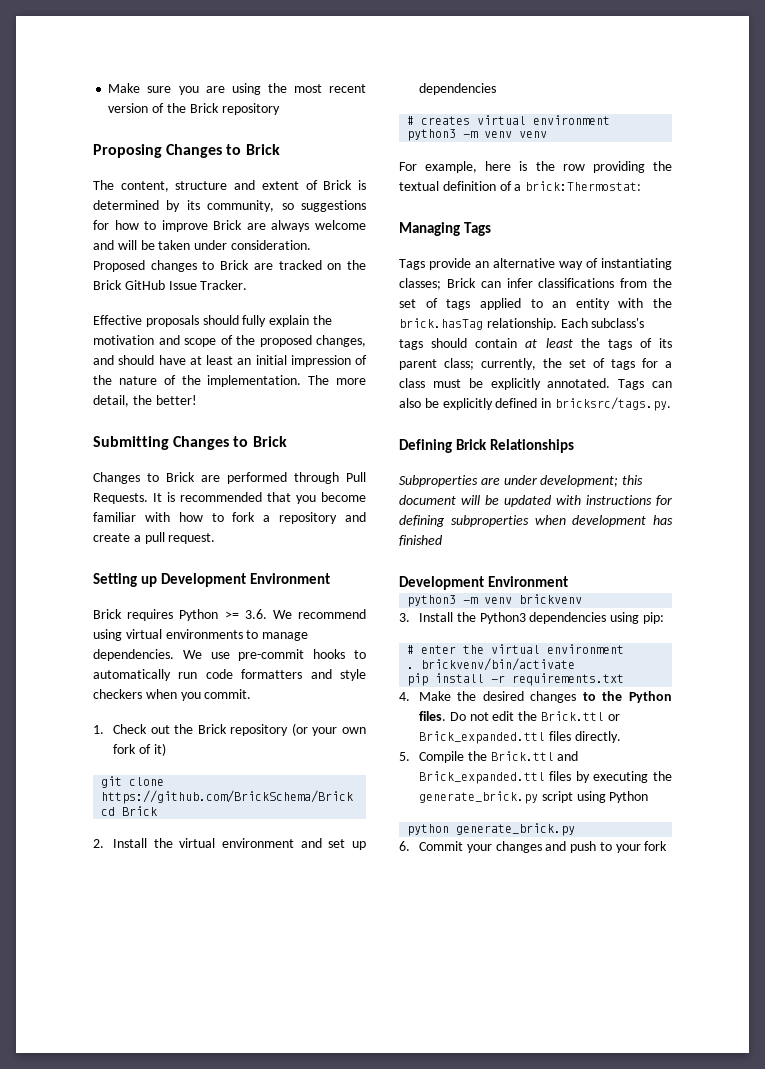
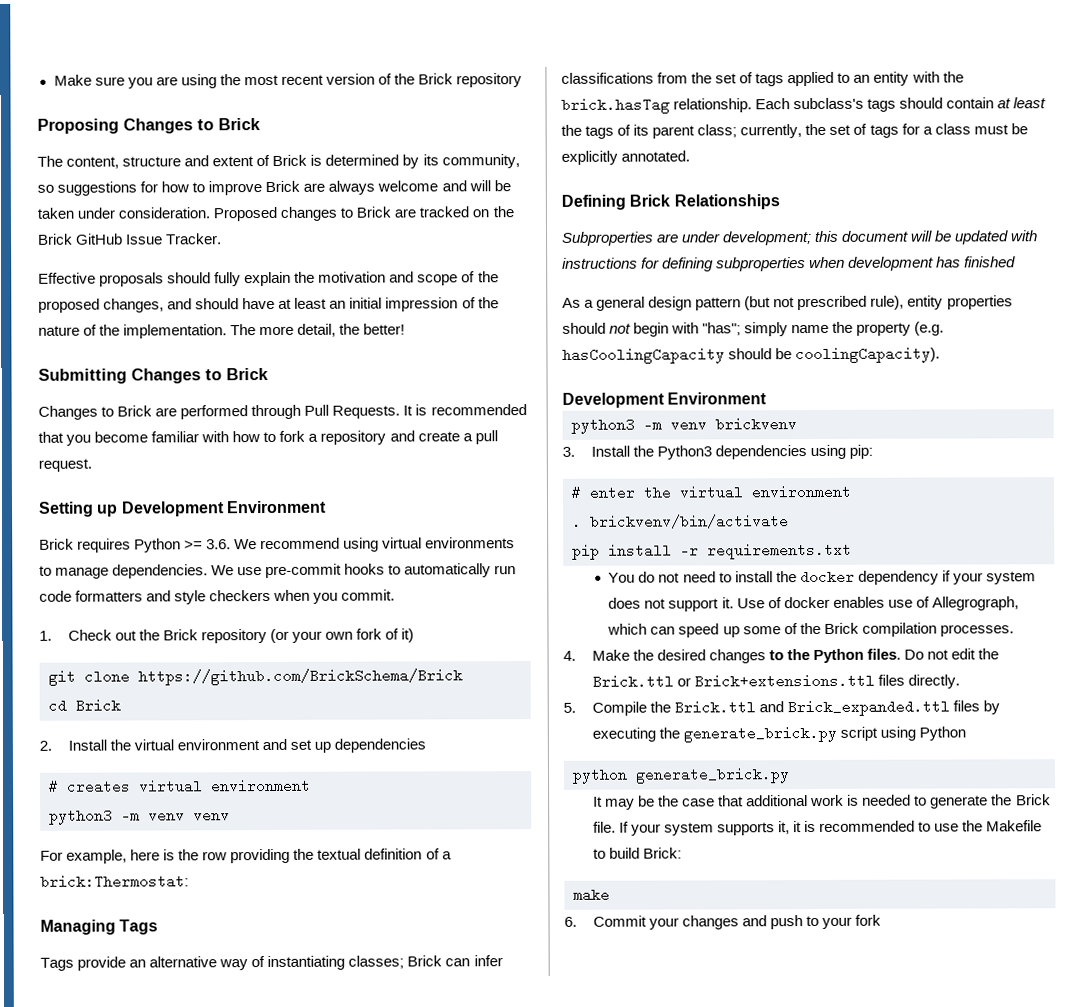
[618,379,672,390] [399,397,671,411] Tags can also be explicitly defined in bricksrc/tags.py. -> (691, 156) none
(442, 540) none -> [562,295,1013,311] [562,321,945,337] [562,346,941,364] // As a general design pattern (but not prescribed rule), entity properties should not begin with "has"; simply name the property (e.g. hasCoolingCapacity should be coolingCapacity).
(625, 679) none -> [608,569,1036,585] [608,596,1019,612] [607,622,1014,638] // You do not need to install the docker dependency if your system does not support it. Use of docker enables use of Allegrograph, which can speed up some of the Brick compilation processes.
[418,731,545,744] Brick_expanded.ttl -> [693,673,875,689] Brick+extensions.ttl
(576, 829) none -> [592,794,1051,810] [592,820,1043,836] [592,847,682,859] [573,887,610,902] // It may be the case that additional work is needed to generate the Brick file. If your system supports it, it is recommended to use the Makefile to build Brick: // make

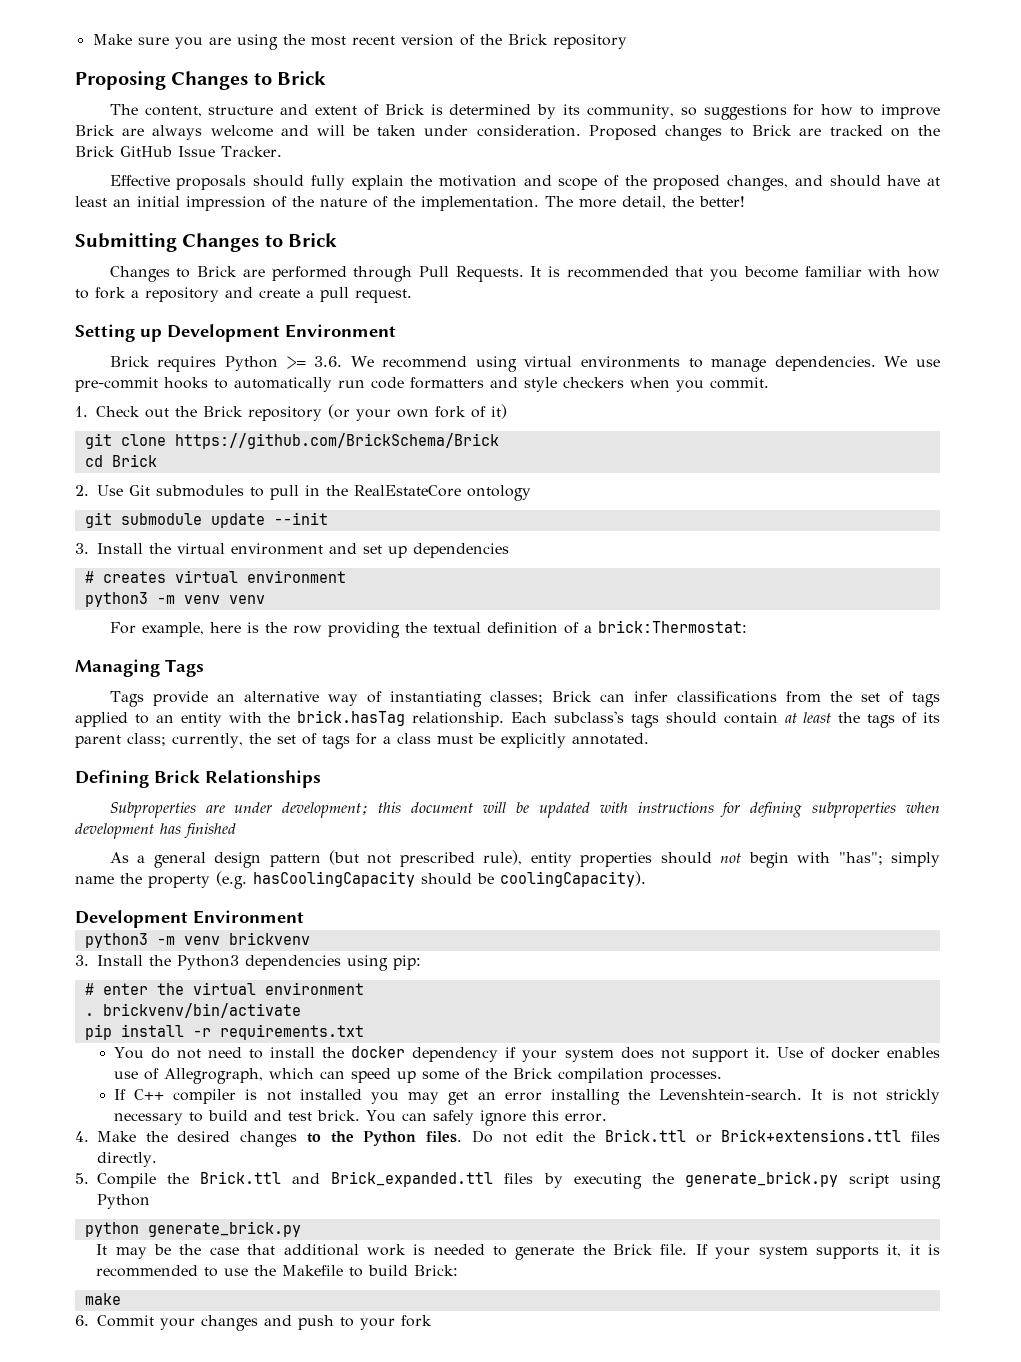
(52, 745) none -> [97,485,531,501] [84,512,328,528] [75,543,89,554] Use Git submodules to pull in the RealEstateCore ontology // git submodule update --init // 3.
(1014, 630) none -> [113,1089,940,1105] [113,1110,607,1126] // If C++ compiler is not installed you may get an error installing the Levenshtein-search. It is not strickly necessary to build and test brick. You can safely ignore this error.

